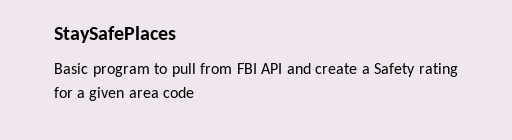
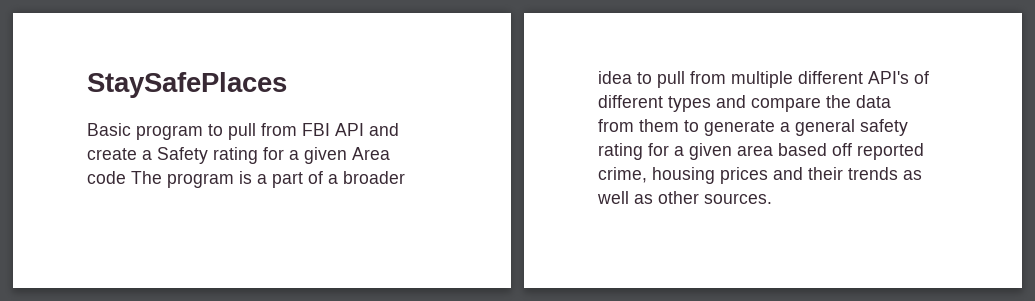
[128,87,194,98] area code -> [352,147,390,160] [87,171,405,188] [598,71,929,88] [598,95,891,112] [598,119,908,136] [598,143,924,160] [598,167,922,184] [597,191,772,204] Area code The program is a part of a broader idea to pull from multiple different API's of different types and compare the data from them to generate a general safety rating for a given area based off reported crime, housing prices and their trends as well as other sources.

